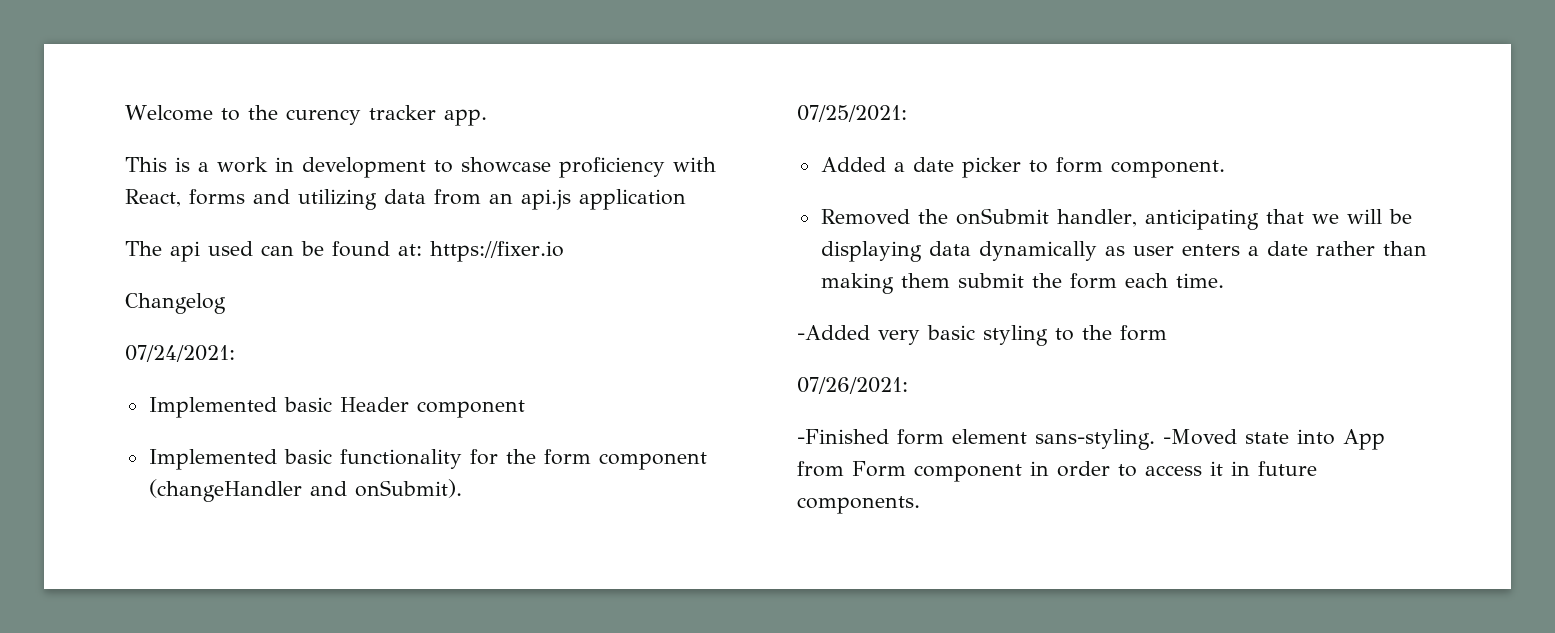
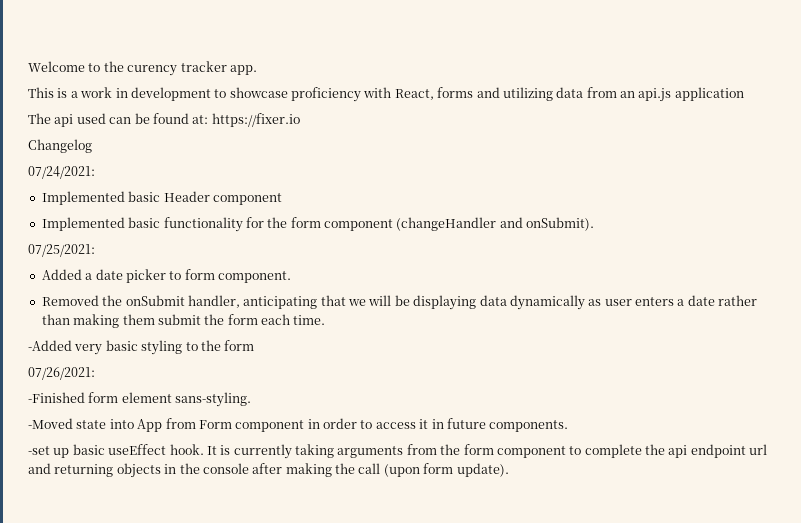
(1155, 439) none -> (252, 399) //
(920, 505) none -> [28,444,768,459] [28,463,509,478] // -set up basic useEffect hook. It is currently taking arguments from the form component to complete the api endpoint url and returning objects in the console after making the call (upon form update).

